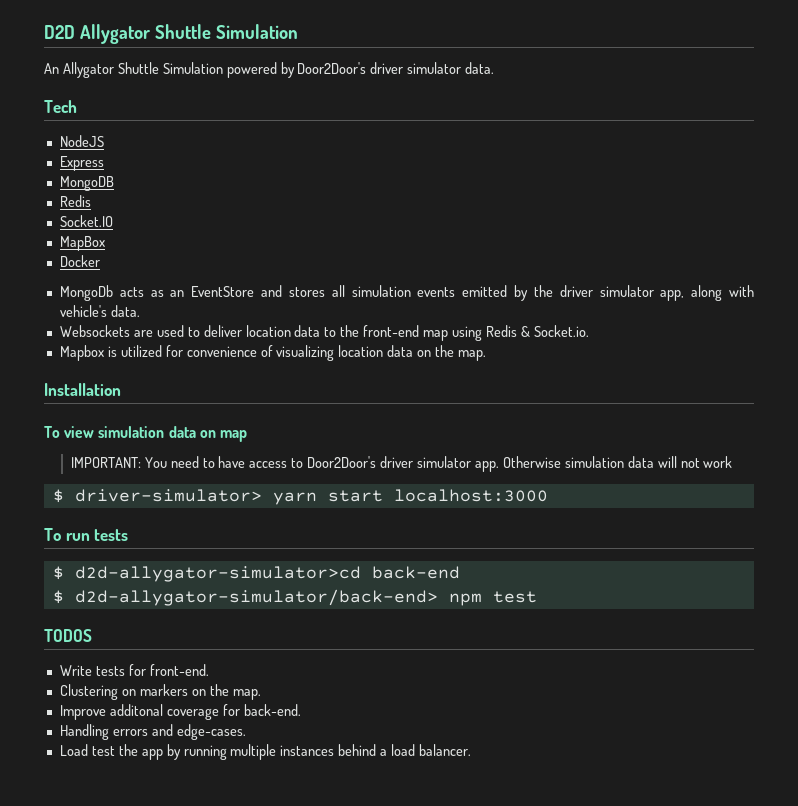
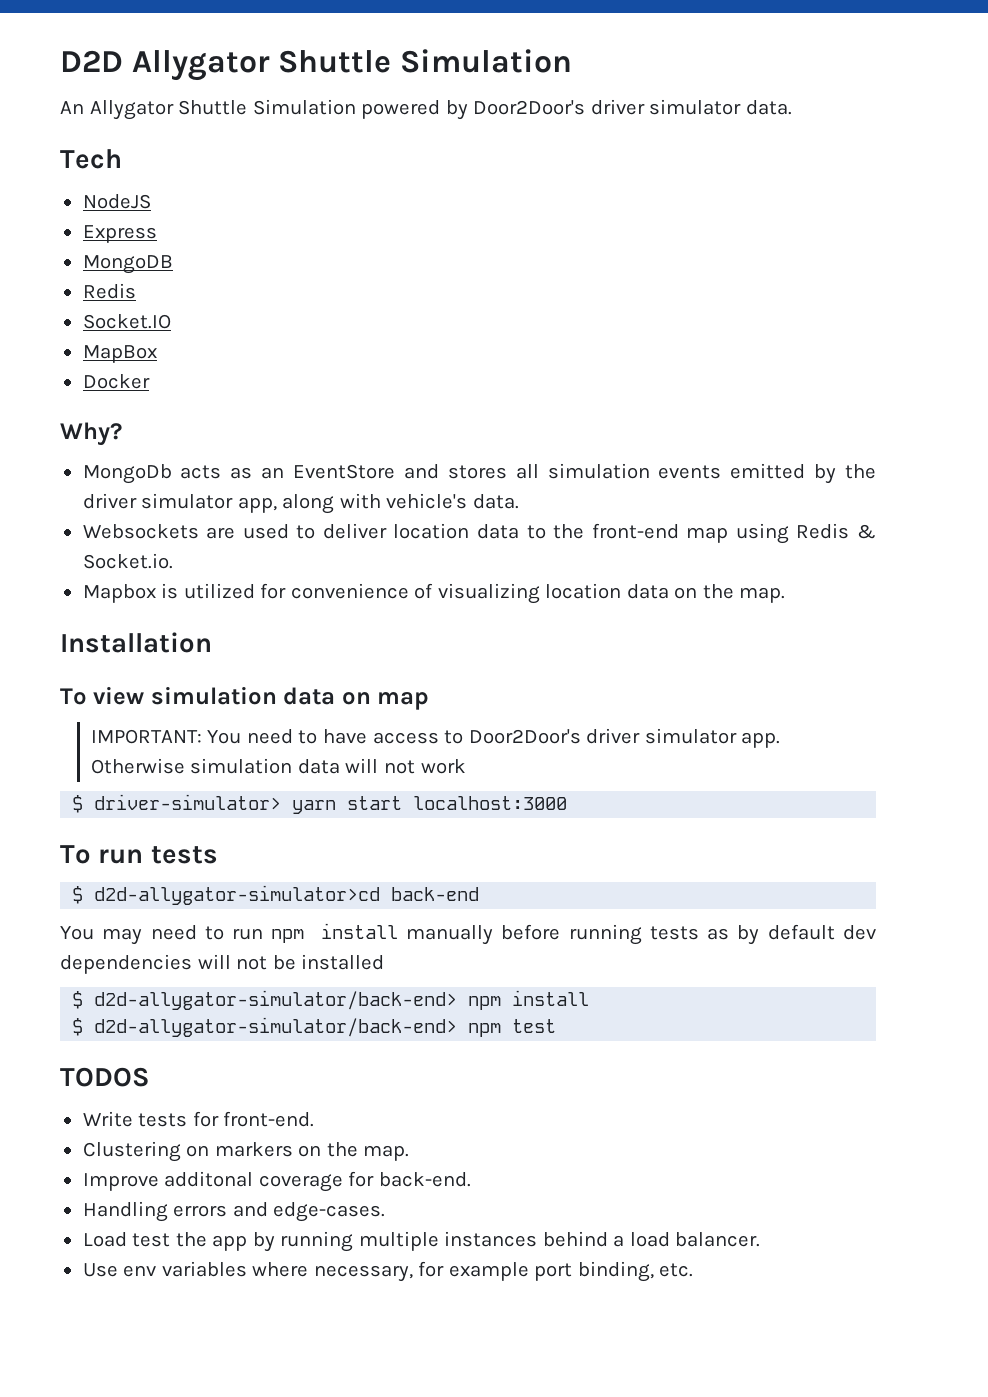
(100, 261) none -> [60,422,122,446] // Why?
(460, 572) none -> [60,923,877,945] [60,954,385,974] [72,990,590,1010] // You may need to run npm install manually before running tests as by default dev dependencies will not be installed // $ d2d-allygator-simulator/back-end> npm install
(472, 750) none -> [82,1261,694,1282] // Use env variables where necessary, for example port binding, etc.

